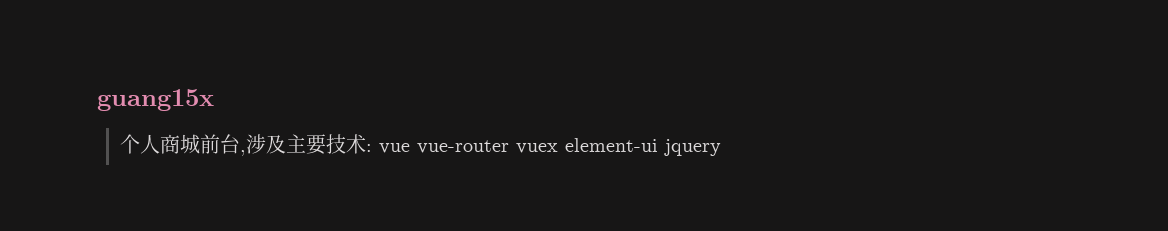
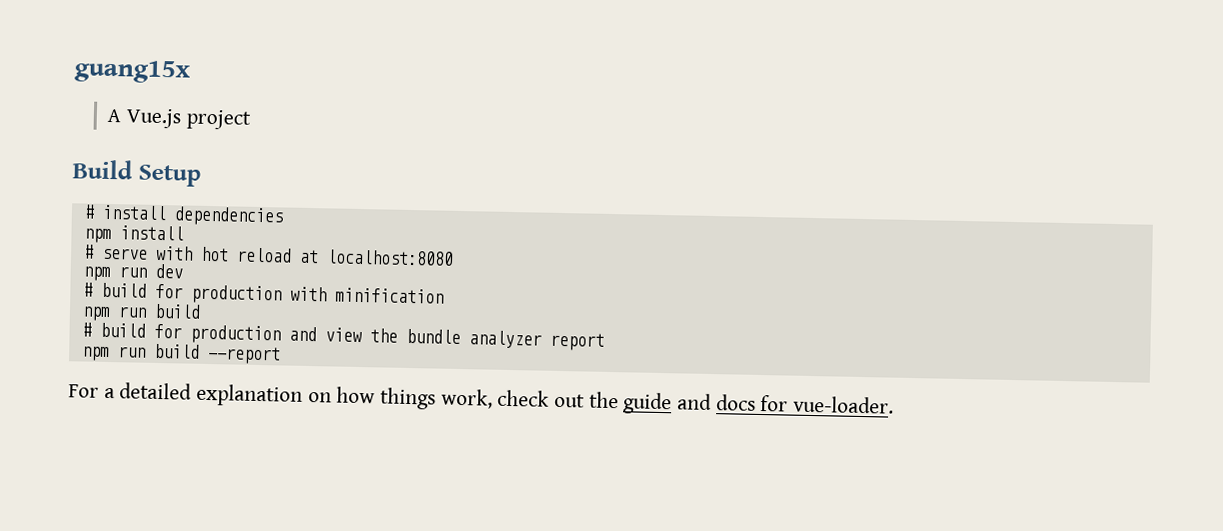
[120,134,722,156] 个人商城前台,涉及主要技术: vue vue-router vuex element-ui jquery -> [107,108,252,130] [72,159,201,187] [83,204,284,227] [83,225,184,244] [83,244,454,266] [82,263,183,282] [82,282,444,305] [81,303,201,322] [81,322,605,351] [81,343,281,365] [68,382,895,415] A Vue.js project // Build Setup // # install dependencies // npm install // # serve with hot reload at localhost:8080 // npm run dev // # build for production with minification // npm run build // # build for production and view the bundle analyzer report // npm run build --report // For a detailed explanation on how things work, check out the guide and docs for vue-loader.

